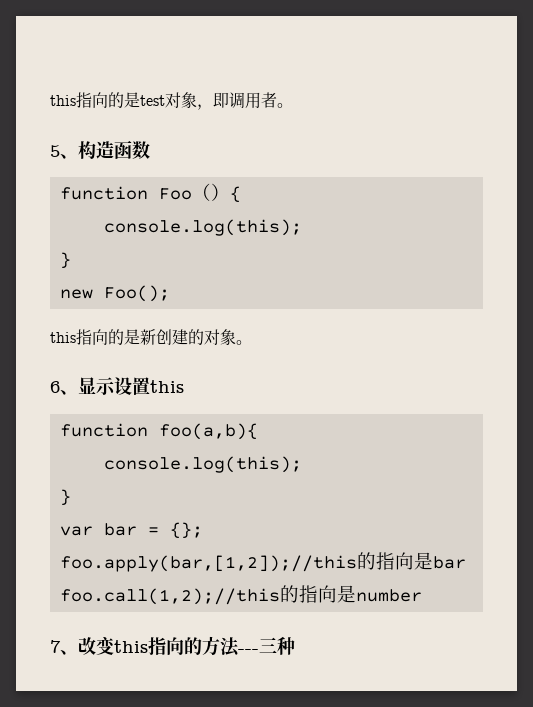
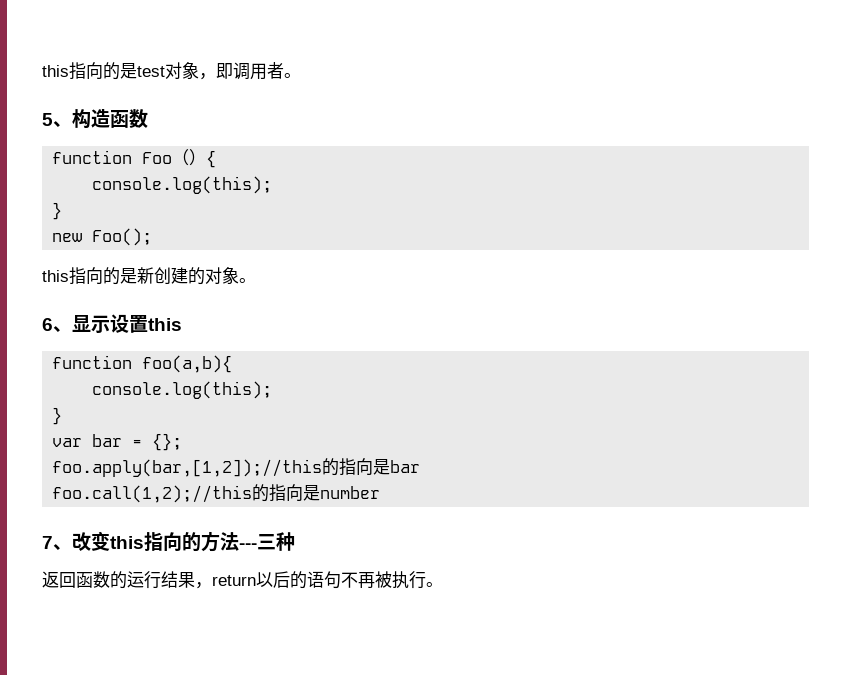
(295, 645) none -> [42,571,443,589] // 返回函数的运行结果，return以后的语句不再被执行。

